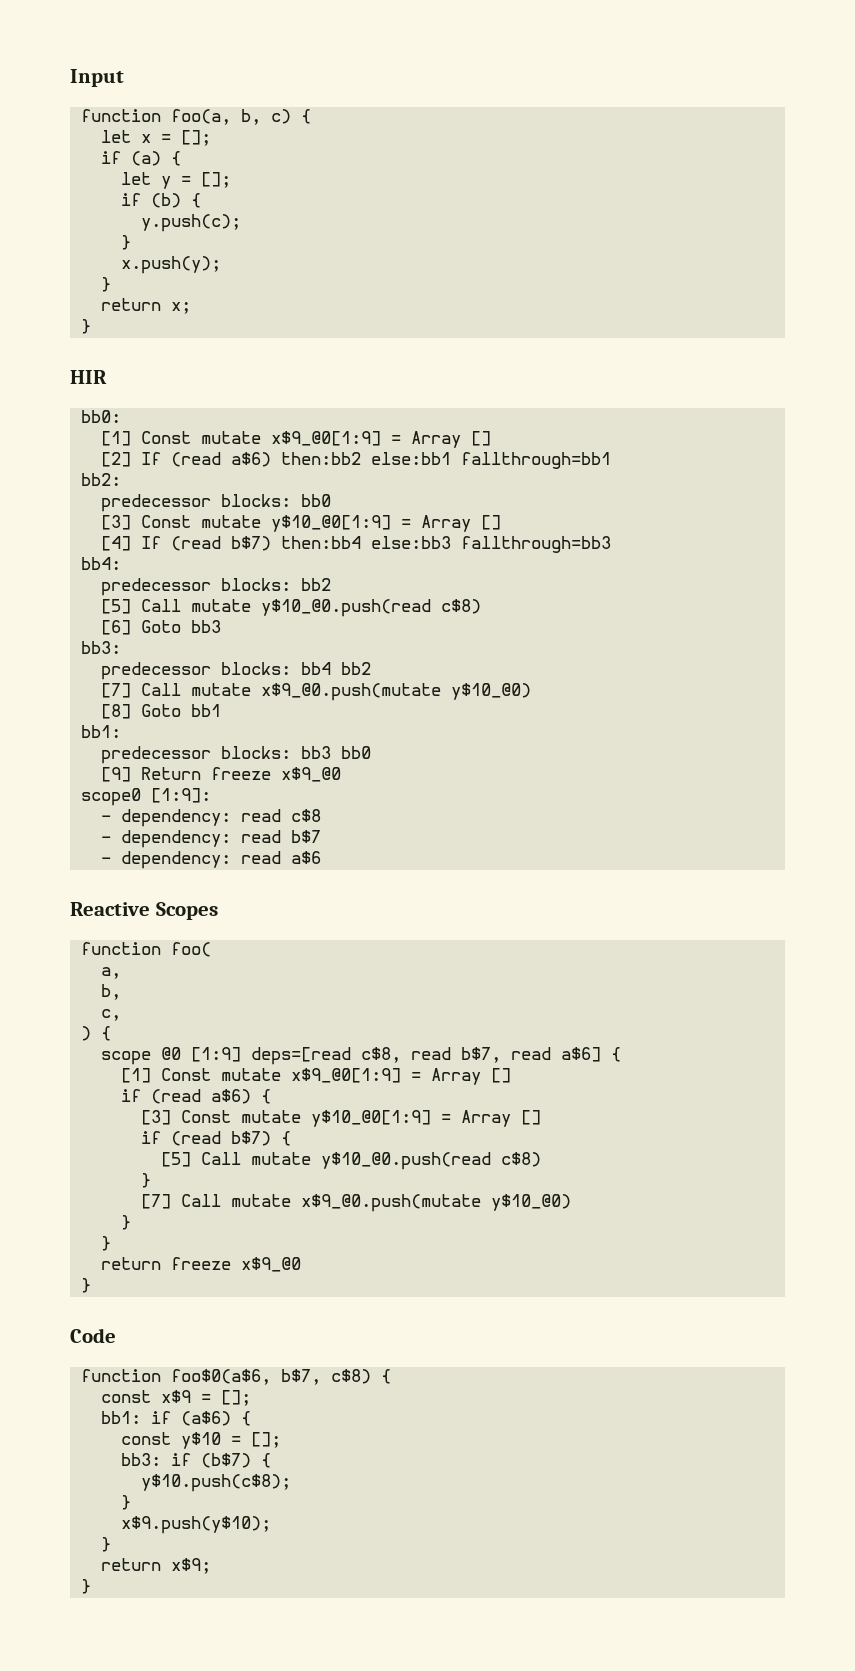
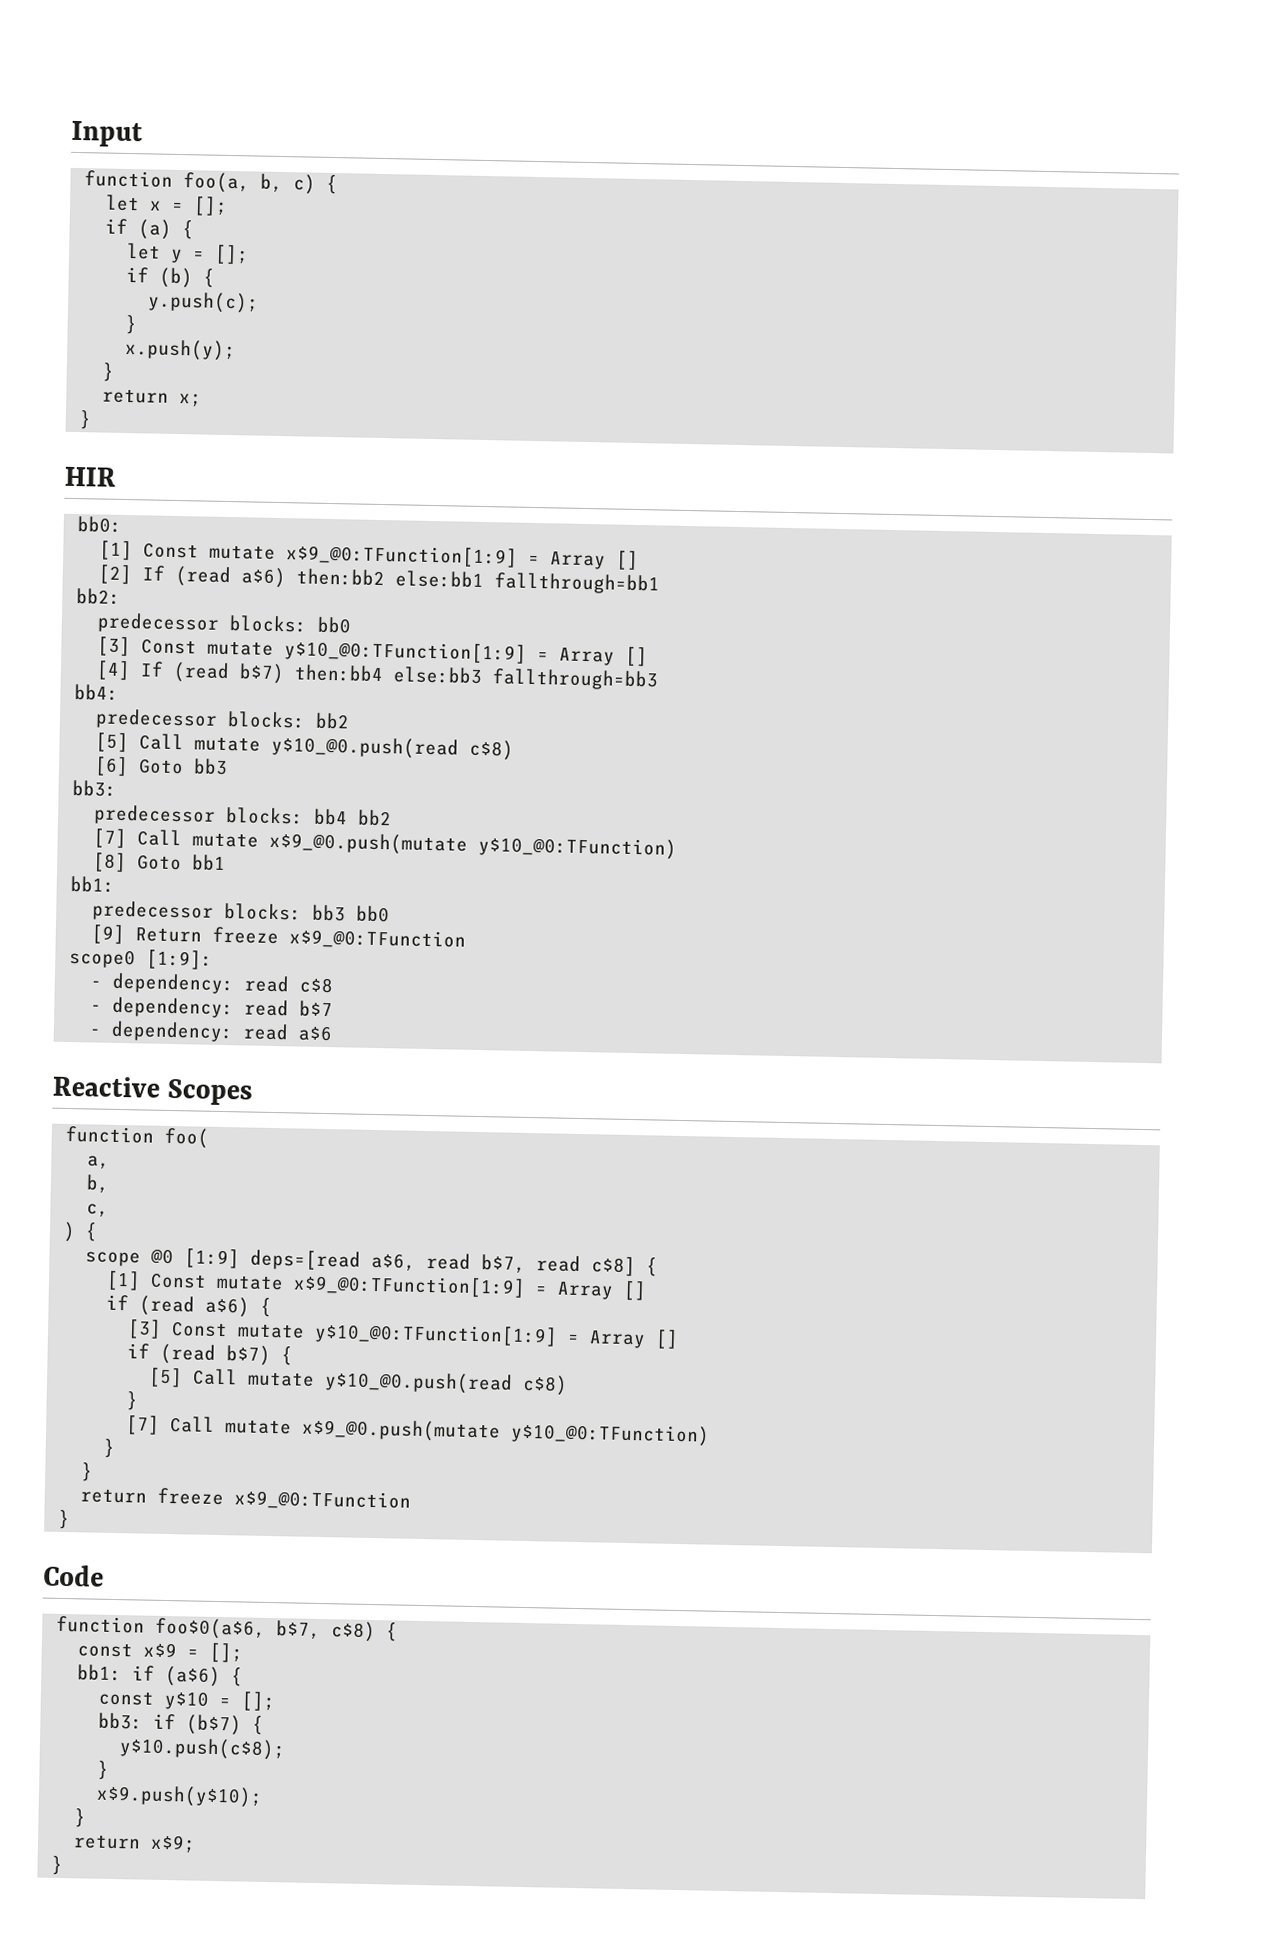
[271,431,382,446] x$9_@0[1:9] -> [285,544,518,568] x$9_@0:TFunction[1:9]
[271,515,392,532] y$10_@0[1:9] -> [283,640,527,664] y$10_@0:TFunction[1:9]
[451,683,532,700] y$10_@0) -> [477,835,677,860] y$10_@0:TFunction)
[281,767,342,782] x$9_@0 -> [288,928,466,950] x$9_@0:TFunction
[361,1047,402,1063] c$8, -> [370,1252,416,1271] a$6,
[561,1047,602,1062] a$6] -> [590,1256,636,1277] c$8]
[291,1068,402,1083] x$9_@0[1:9] -> [292,1274,526,1298] x$9_@0:TFunction[1:9]
[311,1110,432,1127] y$10_@0[1:9] -> [313,1322,558,1347] y$10_@0:TFunction[1:9]
[491,1194,572,1211] y$10_@0) -> [509,1422,710,1447] y$10_@0:TFunction)
[241,1257,302,1272] x$9_@0 -> [233,1489,411,1511] x$9_@0:TFunction

